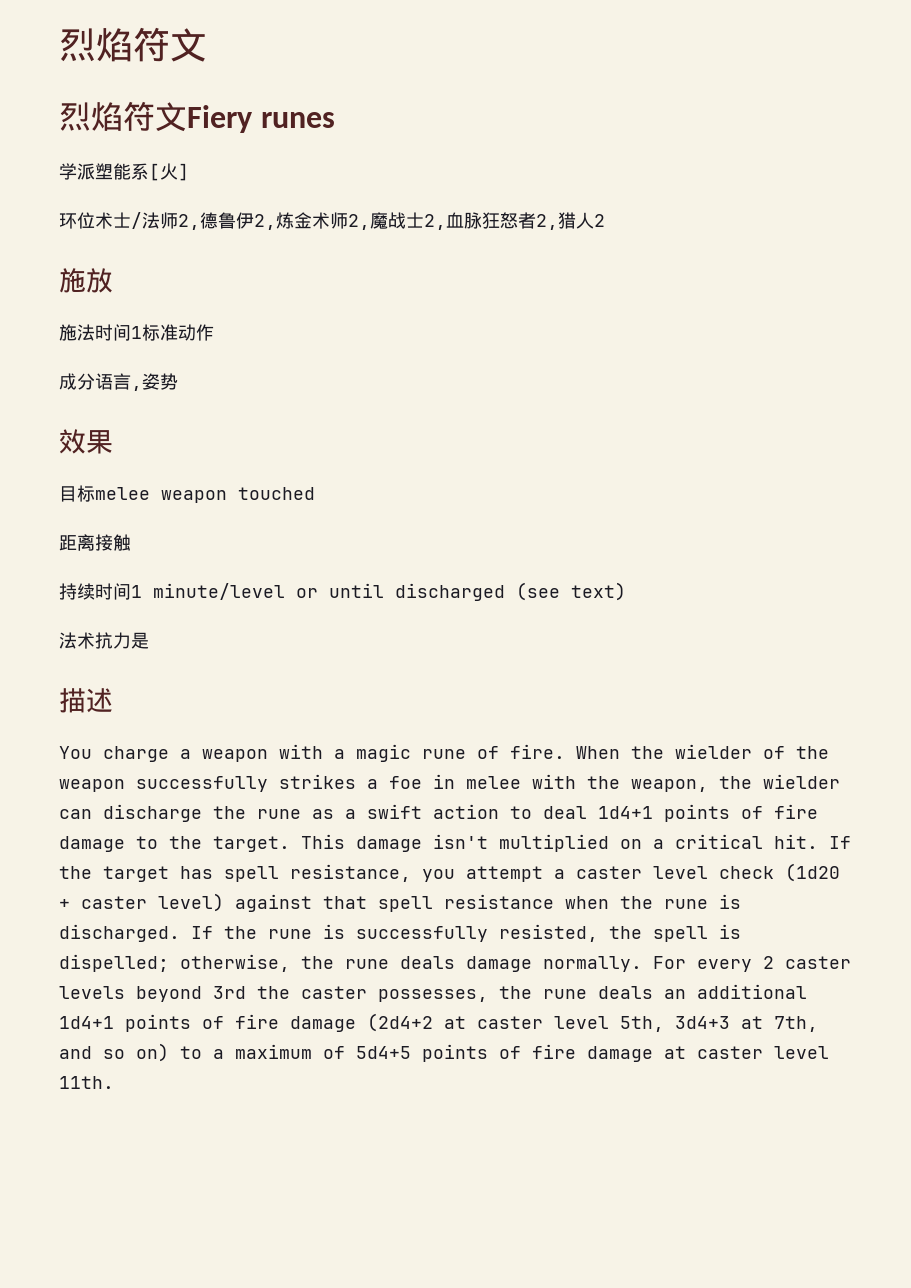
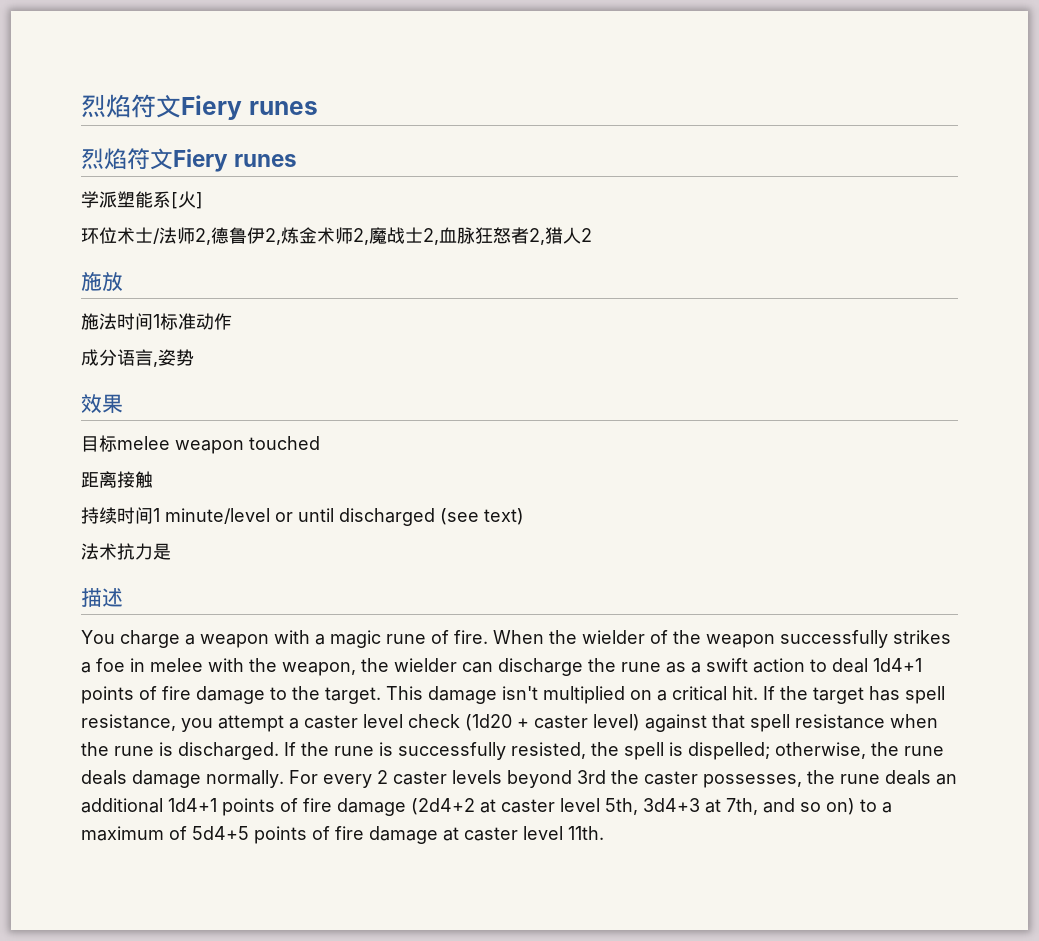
[59,27,207,62] 烈焰符文 -> [81,94,318,120] 烈焰符文Fiery runes

